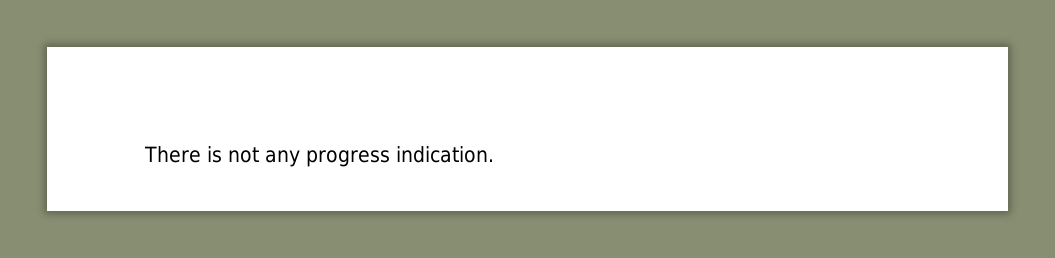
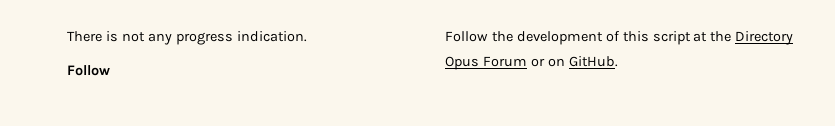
(494, 154) none -> [67,65,110,76] [445,31,794,45] [445,56,618,70] // Follow // Follow the development of this script at the Directory Opus Forum or on GitHub.

